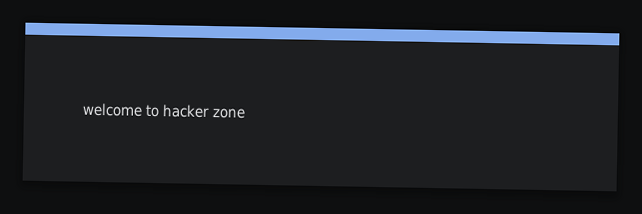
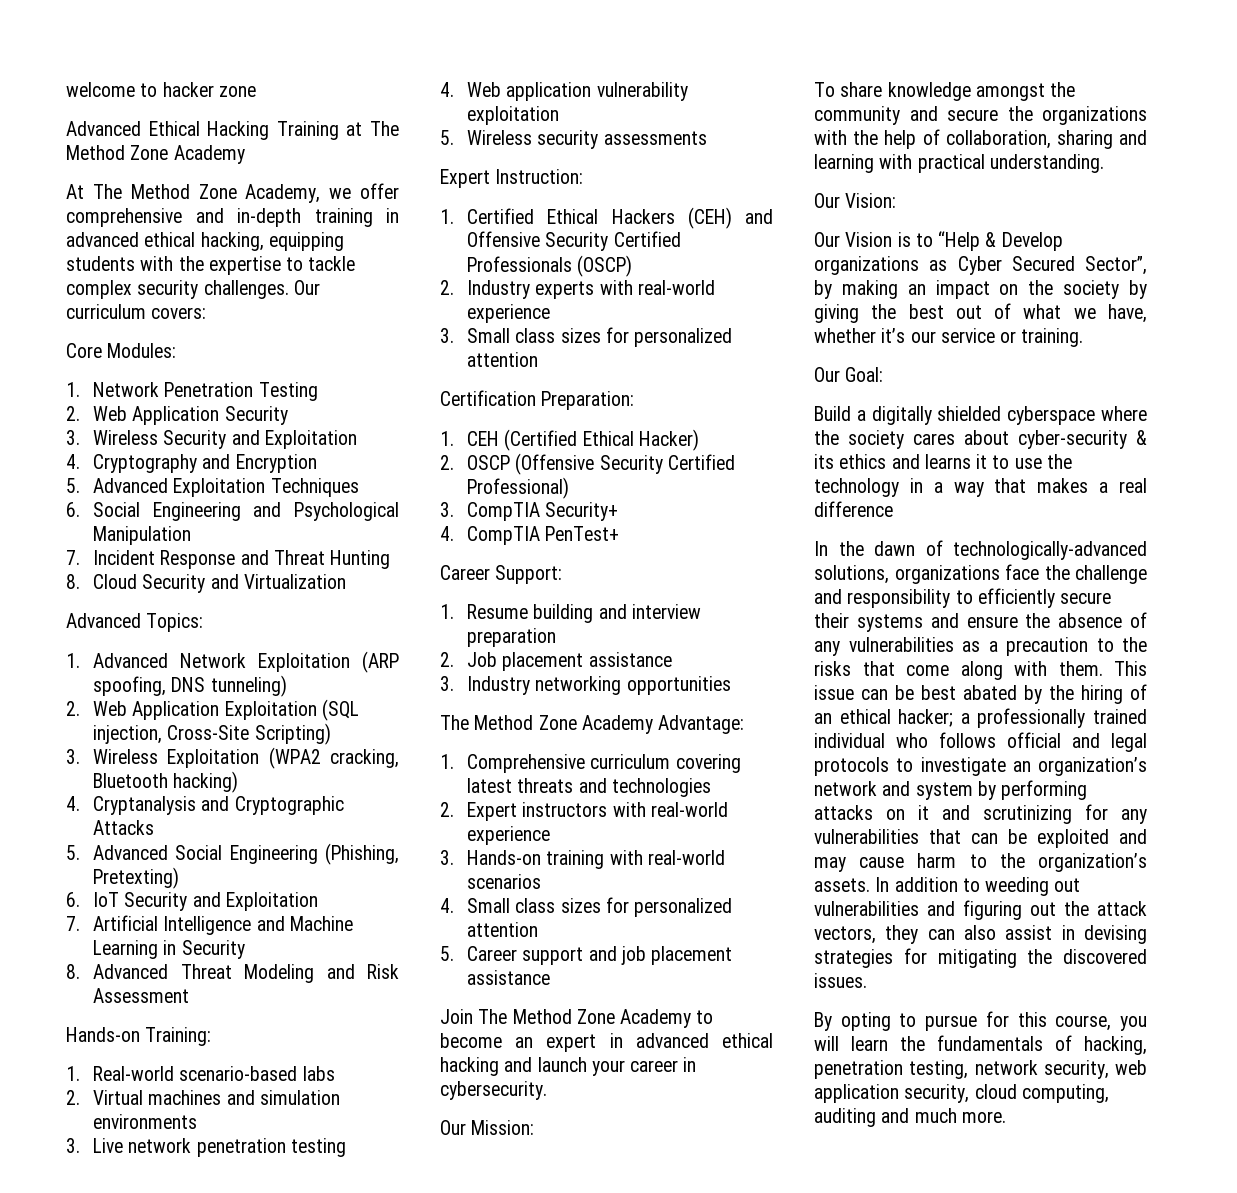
(246, 113) none -> [66,121,400,140] [66,145,245,164] [66,183,399,203] [66,208,399,227] [66,232,344,251] [66,256,356,275] [66,280,320,299] [66,304,207,319] [66,343,177,358] [66,382,318,401] [66,406,288,425] [66,430,357,449] [66,454,317,473] [66,478,359,497] [66,502,399,521] [93,526,192,545] [66,550,391,569] [66,574,346,593] [66,613,204,632] [66,651,399,673] [93,675,287,697] [66,699,359,721] [93,723,331,745] [66,747,399,769] [93,771,239,793] [66,796,344,815] [93,820,155,835] [66,843,399,865] [93,867,180,889] [66,892,318,911] [66,915,353,935] [93,940,245,959] [66,964,399,983] [93,988,190,1003] [66,1027,212,1046] [66,1066,335,1081] [66,1090,340,1105] [93,1114,198,1129] [66,1138,346,1157] [440,82,688,101] [467,106,560,125] [440,130,707,149] [440,169,584,188] [440,207,773,229] [467,231,681,251] [467,255,633,277] [440,280,715,299] [467,304,551,323] [440,327,733,347] [467,352,539,367] [440,390,635,410] [440,429,699,451] [440,453,735,475] [467,477,570,499] [440,502,619,521] [440,526,620,545] [440,565,563,584] [440,604,701,623] [467,628,557,647] [440,652,672,671] [440,676,731,695] [440,715,745,734] [440,754,741,773] [467,778,711,797] [440,802,728,821] [467,826,551,845] [440,850,725,869] [467,874,542,889] [440,897,733,917] [467,922,539,937] [440,946,733,965] [467,970,551,985] [440,1009,714,1028] [440,1033,773,1052] [440,1057,697,1076] [440,1081,547,1100] [440,1120,535,1135] [814,82,1076,101] [814,106,1147,125] [814,129,1147,149] [814,154,1104,173] [814,193,897,208] [814,231,1063,251] [814,256,1147,275] [814,280,1147,299] [814,303,1147,323] [814,328,1084,347] [814,367,884,382] [814,406,1147,425] [814,430,1147,449] [814,454,1072,469] [814,478,1147,497] [814,501,893,517] [814,540,1147,560] [814,564,1147,584] [814,588,1112,608] [814,612,1147,632] [814,637,1147,656] [814,661,1147,680] [814,684,1147,704] [814,708,1147,728] [814,732,1147,752] [814,757,1147,776] [814,780,1088,800] [814,804,1147,824] [814,829,1147,848] [814,853,1147,872] [814,877,1081,896] [814,900,1147,920] [814,925,1147,944] [814,948,1147,968] [814,973,867,988] [814,1011,1147,1031] [814,1035,1147,1055] [814,1060,1147,1079] [814,1084,1109,1103] [814,1108,1006,1127] // Advanced Ethical Hacking Training at The Method Zone Academy // At The Method Zone Academy, we offer comprehensive and in-depth training in advanced ethical hacking, equipping students with the expertise to tackle complex security challenges. Our curriculum covers: // Core Modules: // 1. Network Penetration Testing // 2. Web Application Security // 3. Wireless Security and Exploitation // 4. Cryptography and Encryption // 5. Advanced Exploitation Techniques // 6. Social Engineering and Psychological Manipulation // 7. Incident Response and Threat Hunting // 8. Cloud Security and Virtualization // Advanced Topics: // 1. Advanced Network Exploitation (ARP spoofing, DNS tunneling) // 2. Web Application Exploitation (SQL injection, Cross-Site Scripting) // 3. Wireless Exploitation (WPA2 cracking, Bluetooth hacking) // 4. Cryptanalysis and Cryptographic Attacks // 5. Advanced Social Engineering (Phishing, Pretexting) // 6. IoT Security and Exploitation // 7. Artificial Intelligence and Machine Learning in Security // 8. Advanced Threat Modeling and Risk Assessment // Hands-on Training: // 1. Real-world scenario-based labs // 2. Virtual machines and simulation environments // 3. Live network penetration testing // 4. Web application vulnerability exploitation // 5. Wireless security assessments // Expert Instruction: // 1. Certified Ethical Hackers (CEH) and Offensive Security Certified Professionals (OSCP) // 2. Industry experts with real-world experience // 3. Small class sizes for personalized attention // Certification Preparation: // 1. CEH (Certified Ethical Hacker) // 2. OSCP (Offensive Security Certified Professional) // 3. CompTIA Security+ // 4. CompTIA PenTest+ // Career Support: // 1. Resume building and interview preparation // 2. Job placement assistance // 3. Industry networking opportunities // The Method Zone Academy Advantage: // 1. Comprehensive curriculum covering latest threats and technologies // 2. Expert instructors with real-world experience // 3. Hands-on training with real-world scenarios // 4. Small class sizes for personalized attention // 5. Career support and job placement assistance // Join The Method Zone Academy to become an expert in advanced ethical hacking and launch your career in cybersecurity. // Our Mission: // To share knowledge amongst the community and secure the organizations with the help of collaboration, sharing and learning with practical understanding. // Our Vision: // Our Vision is to “Help & Develop organizations as Cyber Secured Sector”, by making an impact on the society by giving the best out of what we have, whether it’s our service or training. // Our Goal: // Build a digitally shielded cyberspace where the society cares about cyber-security & its ethics and learns it to use the technology in a way that makes a real difference // In the dawn of technologically-advanced solutions, organizations face the challenge and responsibility to efficiently secure their systems and ensure the absence of any vulnerabilities as a precaution to the risks that come along with them. This issue can be best abated by the hiring of an ethical hacker; a professionally trained individual who follows official and legal protocols to investigate an organization’s network and system by performing attacks on it and scrutinizing for any vulnerabilities that can be exploited and may cause harm to the organization’s assets. In addition to weeding out vulnerabilities and figuring out the attack vectors, they can also assist in devising strategies for mitigating the discovered issues. // By opting to pursue for this course, you will learn the fundamentals of hacking, penetration testing, network security, web application security, cloud computing, auditing and much more.

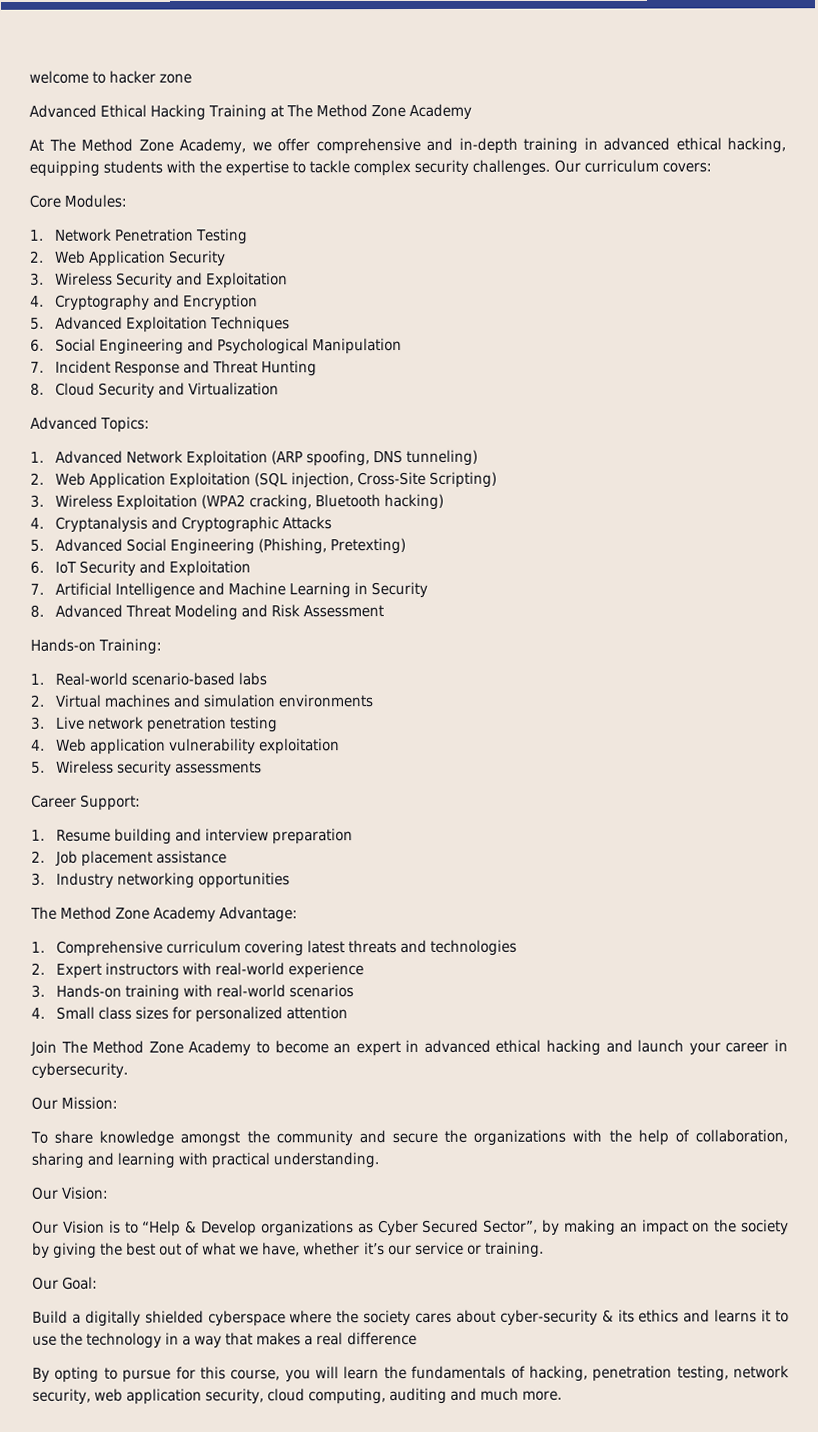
[440,169,584,188] [440,207,773,229] [467,231,681,251] [467,255,633,277] [440,280,715,299] [467,304,551,323] [440,327,733,347] [467,352,539,367] [440,390,635,410] [440,429,699,451] [440,453,735,475] [467,477,570,499] [440,502,619,521] [440,526,620,545] // Expert Instruction: // 1. Certified Ethical Hackers (CEH) and Offensive Security Certified Professionals (OSCP) // 2. Industry experts with real-world experience // 3. Small class sizes for personalized attention // Certification Preparation: // 1. CEH (Certified Ethical Hacker) // 2. OSCP (Offensive Security Certified Professional) // 3. CompTIA Security+ // 4. CompTIA PenTest+ -> (262, 767) none
[440,946,733,965] [467,970,551,985] // 5. Career support and job placement assistance -> (348, 1013) none
[814,540,1147,560] [814,564,1147,584] [814,588,1112,608] [814,612,1147,632] [814,637,1147,656] [814,661,1147,680] [814,684,1147,704] [814,708,1147,728] [814,732,1147,752] [814,757,1147,776] [814,780,1088,800] [814,804,1147,824] [814,829,1147,848] [814,853,1147,872] [814,877,1081,896] [814,900,1147,920] [814,925,1147,944] [814,948,1147,968] [814,973,867,988] // In the dawn of technologically-advanced solutions, organizations face the challenge and responsibility to efficiently secure their systems and ensure the absence of any vulnerabilities as a precaution to the risks that come along with them. This issue can be best abated by the hiring of an ethical hacker; a professionally trained individual who follows official and legal protocols to investigate an organization’s network and system by performing attacks on it and scrutinizing for any vulnerabilities that can be exploited and may cause harm to the organization’s assets. In addition to weeding out vulnerabilities and figuring out the attack vectors, they can also assist in devising strategies for mitigating the discovered issues. -> (417, 1338) none

